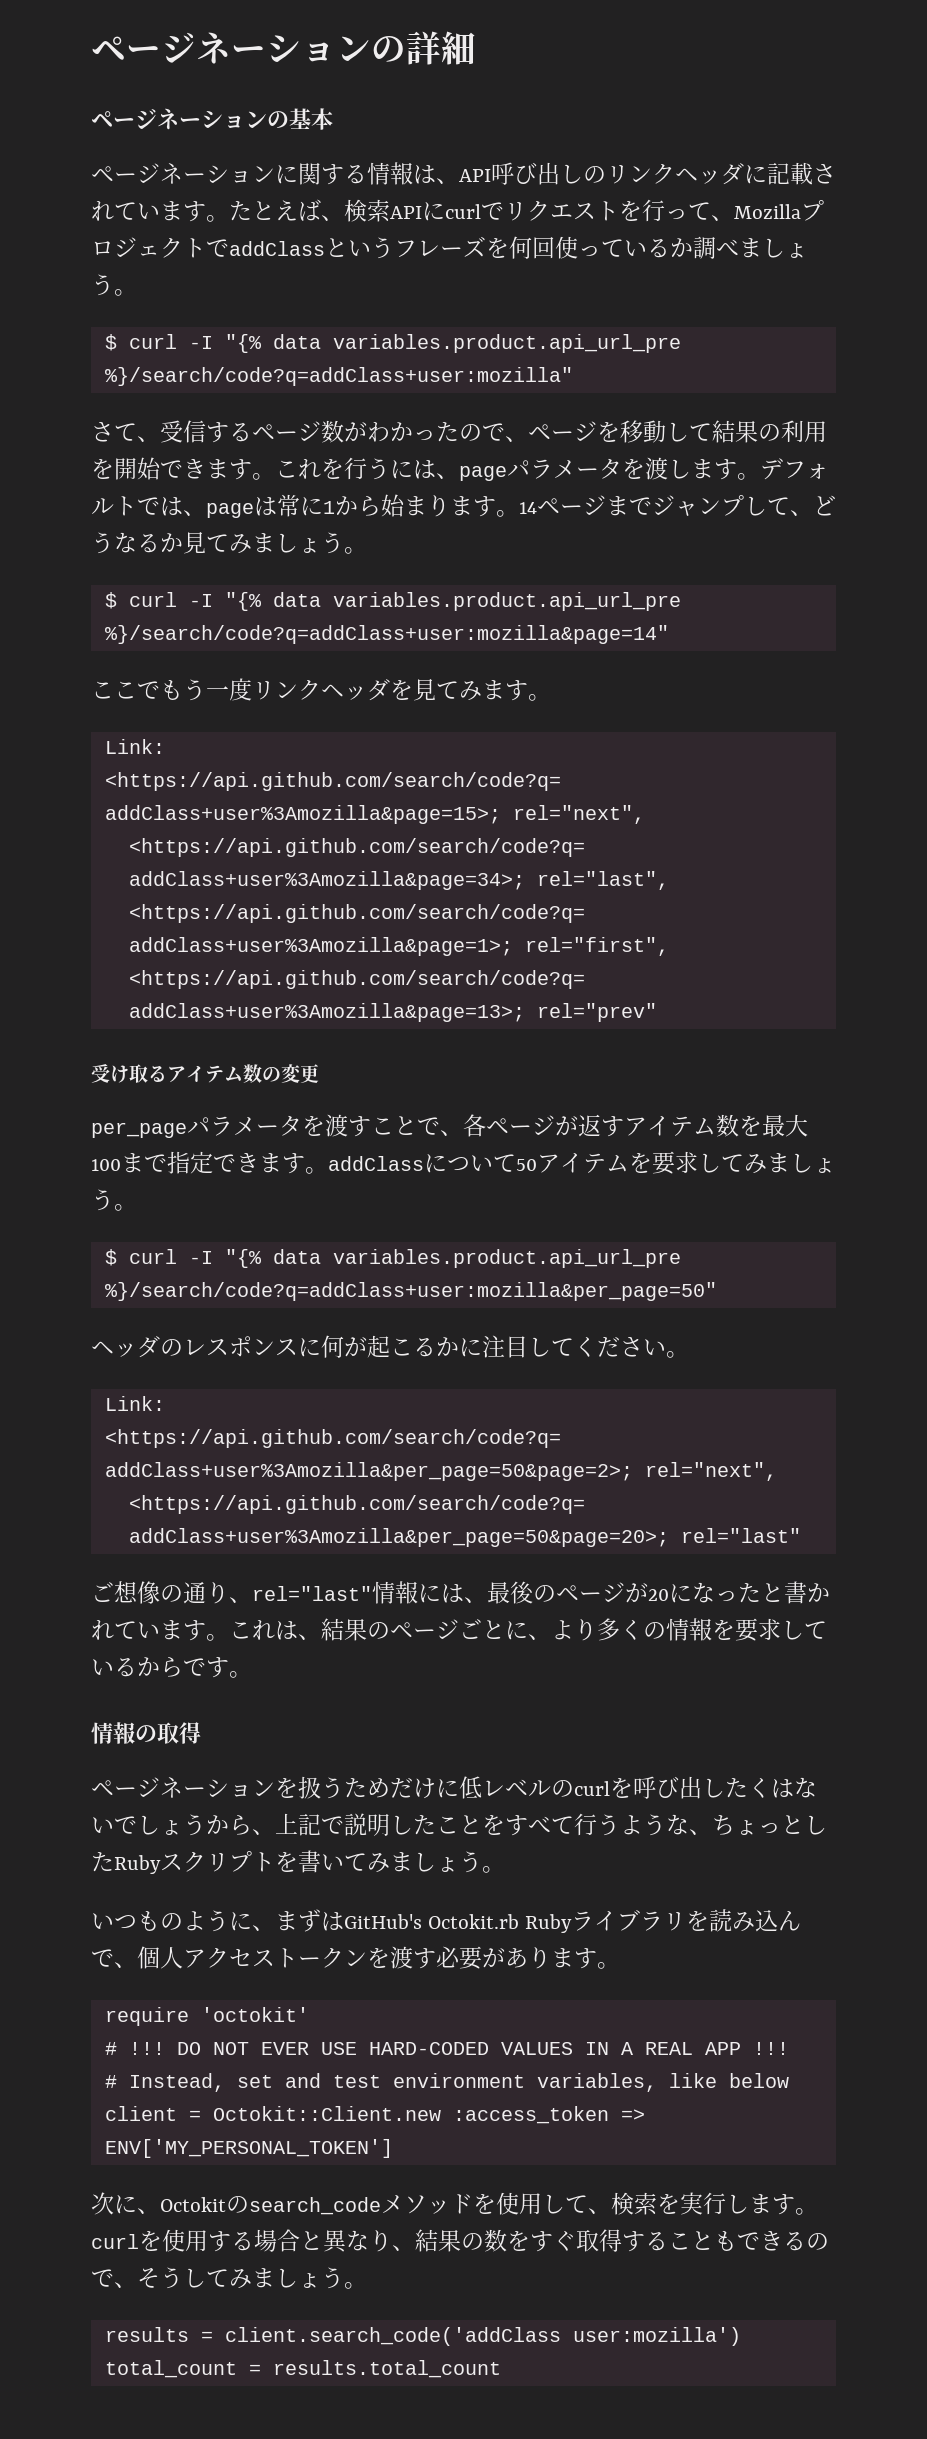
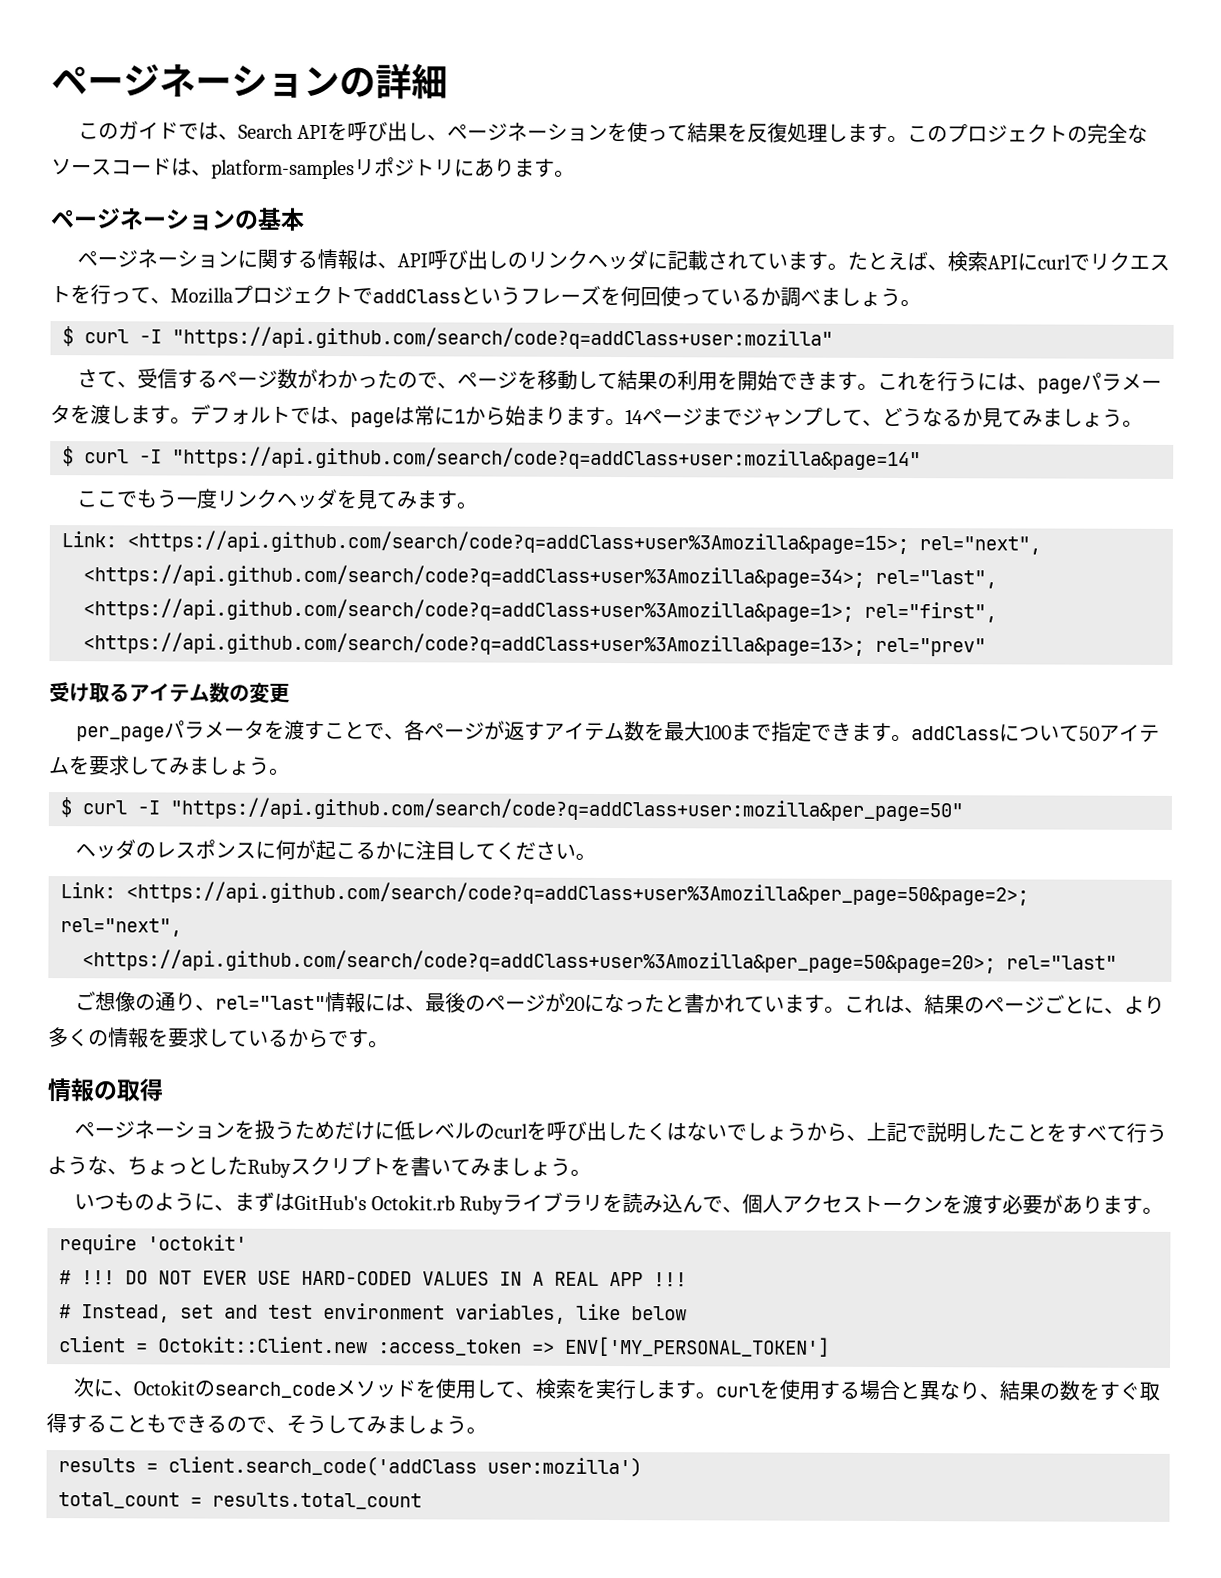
(476, 48) none -> [77,120,1149,144] [51,157,575,180] // このガイドでは、Search APIを呼び出し、ページネーションを使って結果を反復処理します。このプロジェクトの完全なソースコードは、platform-samplesリポジトリにあります。
[224,334,681,353] [104,367,573,386] "{% data variables.product.api_url_pre %}/search/code?q=addClass+user:mozilla" -> [172,326,833,350] "https://api.github.com/search/code?q=addClass+user:mozilla"
[224,592,681,611] [104,625,669,644] "{% data variables.product.api_url_pre %}/search/code?q=addClass+user:mozilla&page=14" -> [172,446,921,471] "https://api.github.com/search/code?q=addClass+user:mozilla&page=14"
[224,1249,681,1268] [104,1282,717,1301] "{% data variables.product.api_url_pre %}/search/code?q=addClass+user:mozilla&per_page=50" -> [170,797,963,822] "https://api.github.com/search/code?q=addClass+user:mozilla&per_page=50"

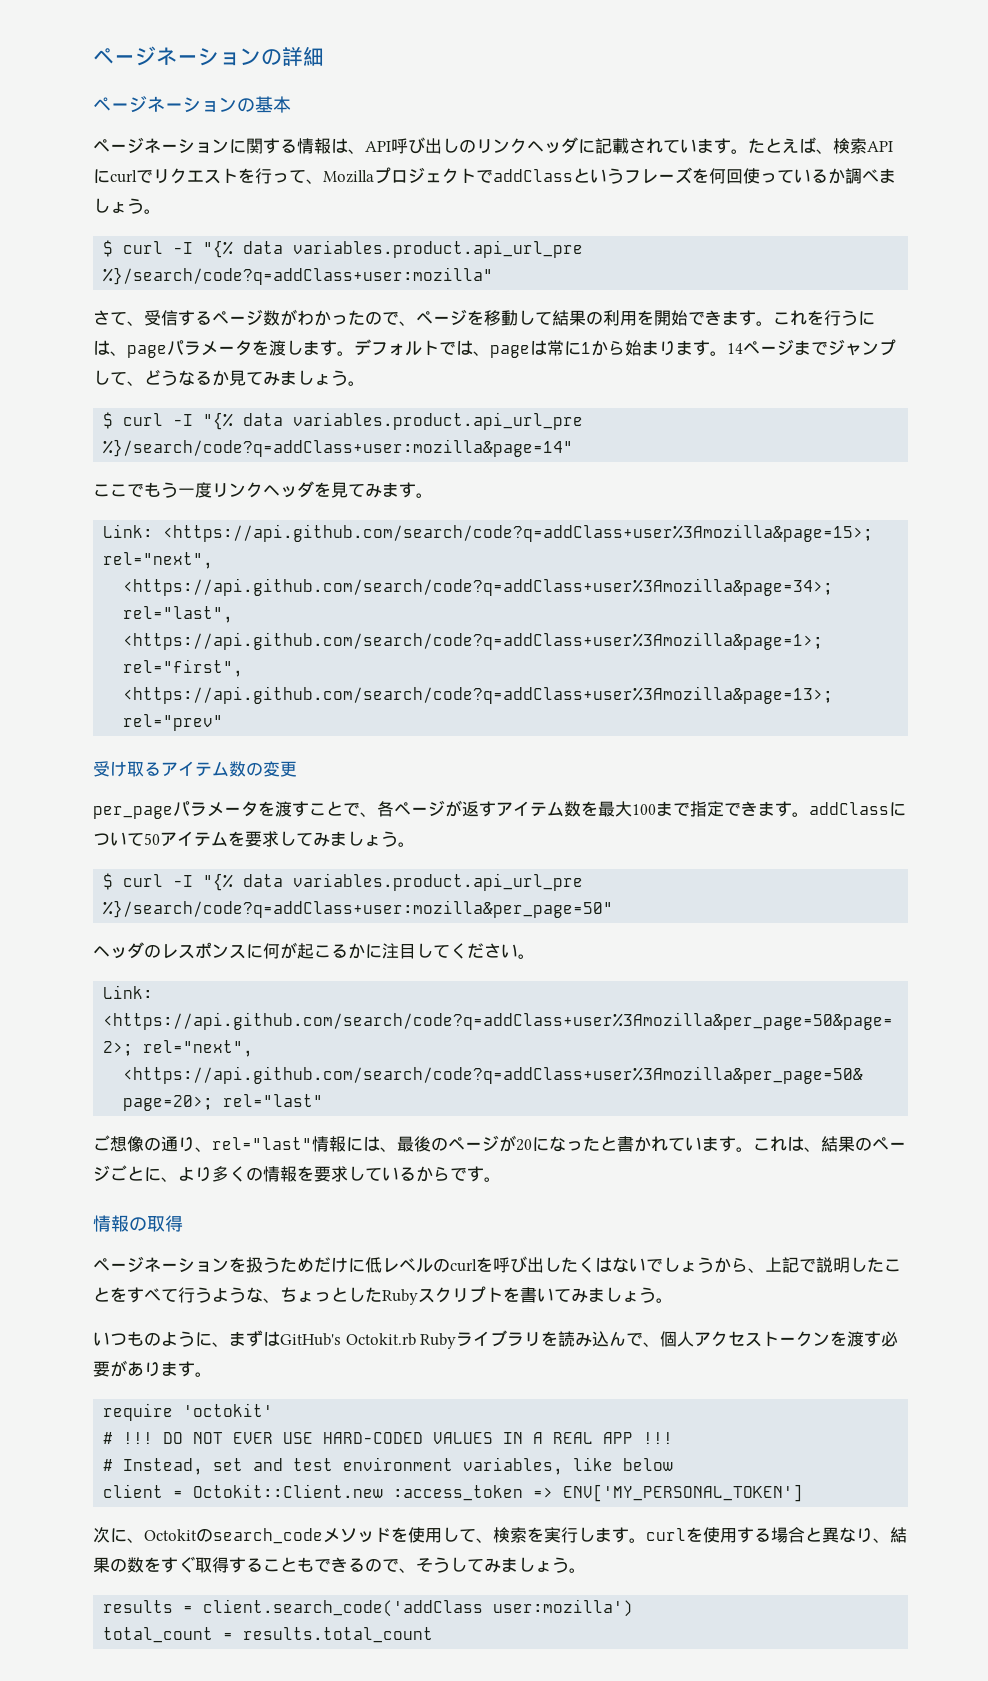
[77,120,1149,144] [51,157,575,180] // このガイドでは、Search APIを呼び出し、ページネーションを使って結果を反復処理します。このプロジェクトの完全なソースコードは、platform-samplesリポジトリにあります。 -> (324, 56) none
[172,326,833,350] "https://api.github.com/search/code?q=addClass+user:mozilla" -> [203,240,584,258] [103,267,494,285] "{% data variables.product.api_url_pre %}/search/code?q=addClass+user:mozilla"
[172,446,921,471] "https://api.github.com/search/code?q=addClass+user:mozilla&page=14" -> [203,412,584,430] [103,439,574,457] "{% data variables.product.api_url_pre %}/search/code?q=addClass+user:mozilla&page=14"
[170,797,963,822] "https://api.github.com/search/code?q=addClass+user:mozilla&per_page=50" -> [203,873,584,891] [103,900,614,918] "{% data variables.product.api_url_pre %}/search/code?q=addClass+user:mozilla&per_page=50"

